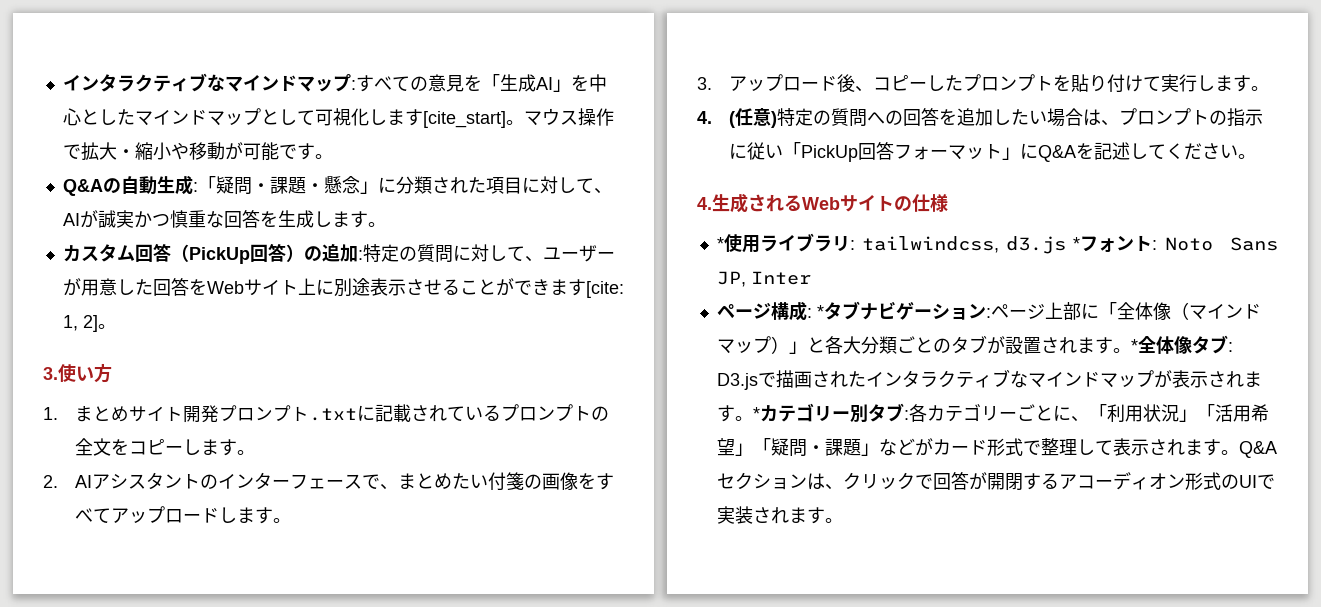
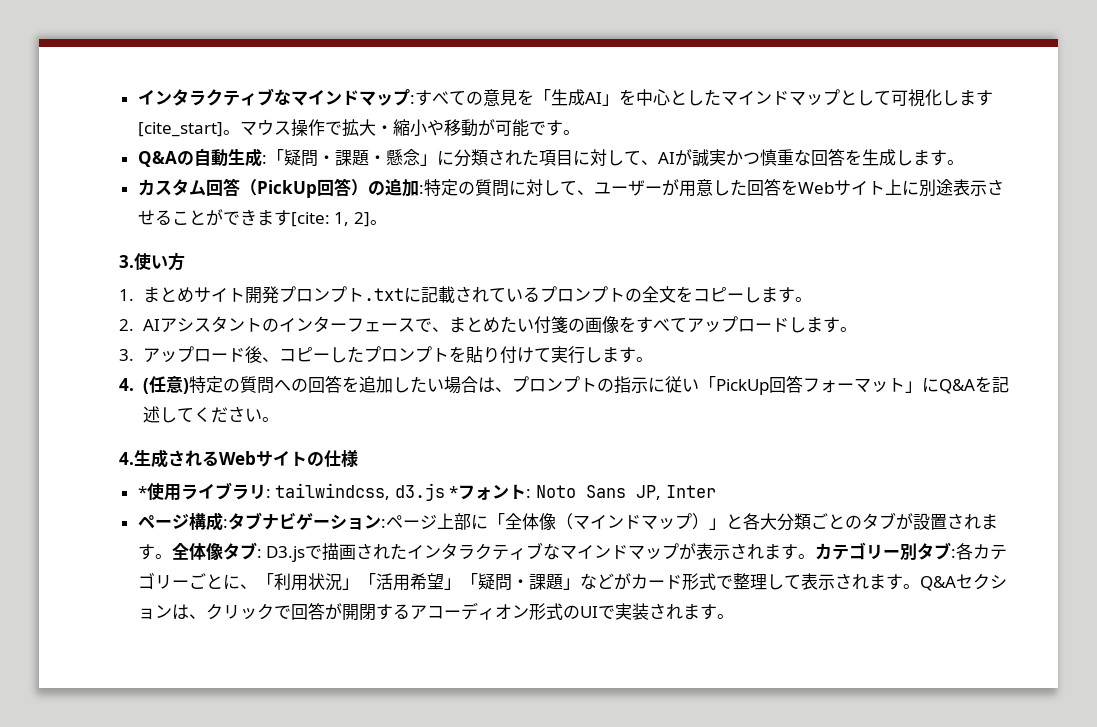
[816,305,824,318] * -> (228, 523) none
[1130,339,1138,352] * -> (172, 556) none
[752,407,760,420] * -> (816, 556) none

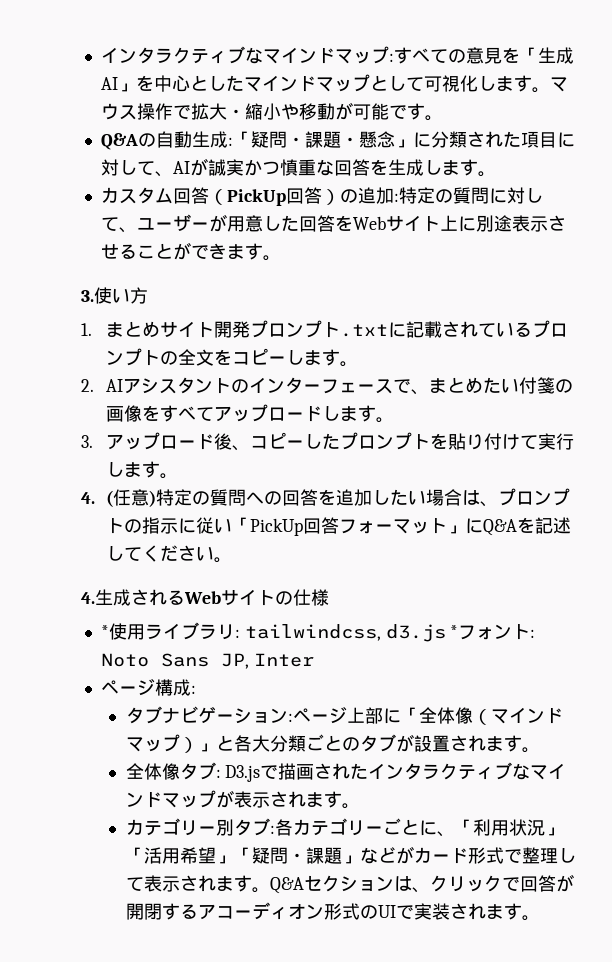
[137,122,223,137] [cite_start] -> (532, 83) none
[290,212,370,227] [cite: 1, 2] -> (263, 251) none
(228, 523) none -> (196, 689) //
(172, 556) none -> (540, 750) //
(816, 556) none -> (360, 806) //

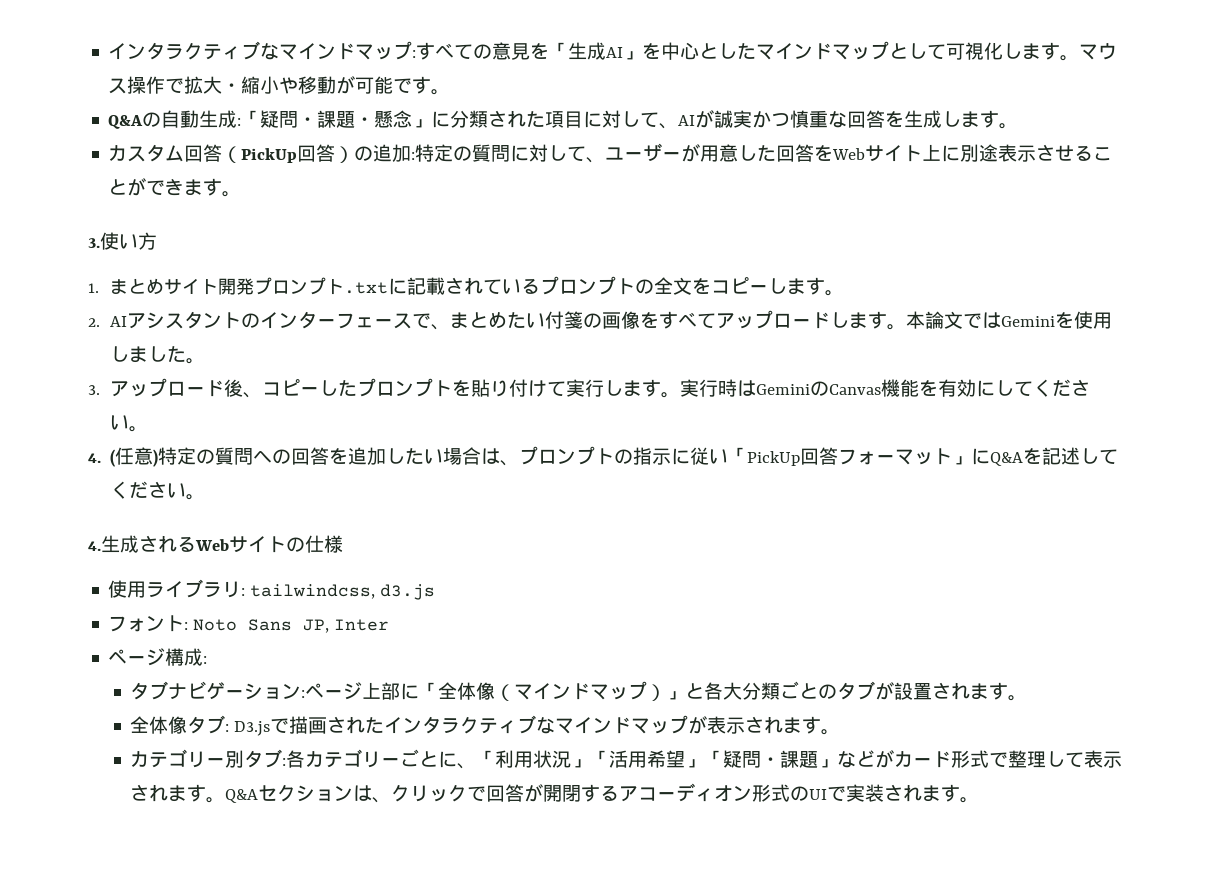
(394, 420) none -> [906,311,1113,329] [110,346,206,364] 本論文ではGeminiを使用しました。
(178, 476) none -> [680,379,1091,397] [110,415,149,432] 実行時はGeminiのCanvas機能を有効にしてください。
[100,625,109,638] * -> (343, 544) none
[450,625,459,638] * -> (436, 592) //

